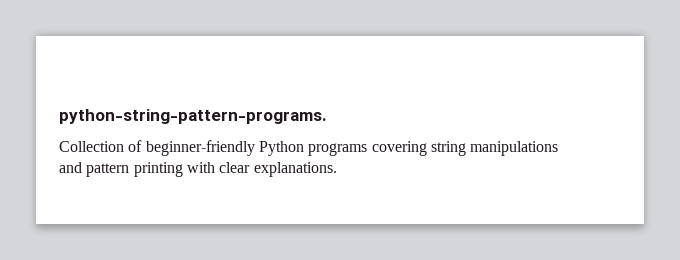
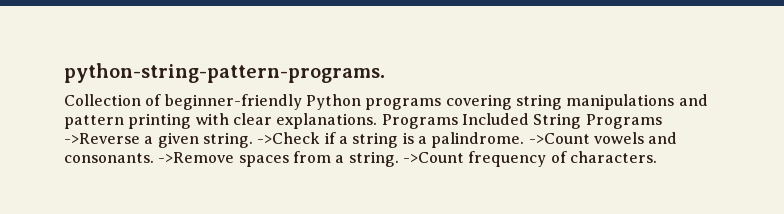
(337, 169) none -> [381,113,662,129] [64,132,678,148] [64,151,657,167] Programs Included String Programs ->Reverse a given string. ->Check if a string is a palindrome. ->Count vowels and consonants. ->Remove spaces from a string. ->Count frequency of characters.

